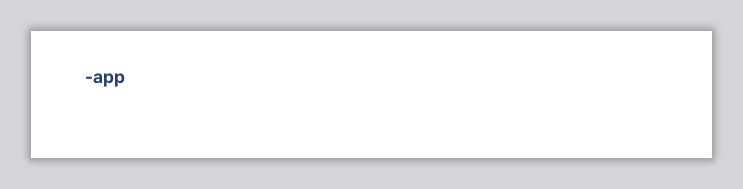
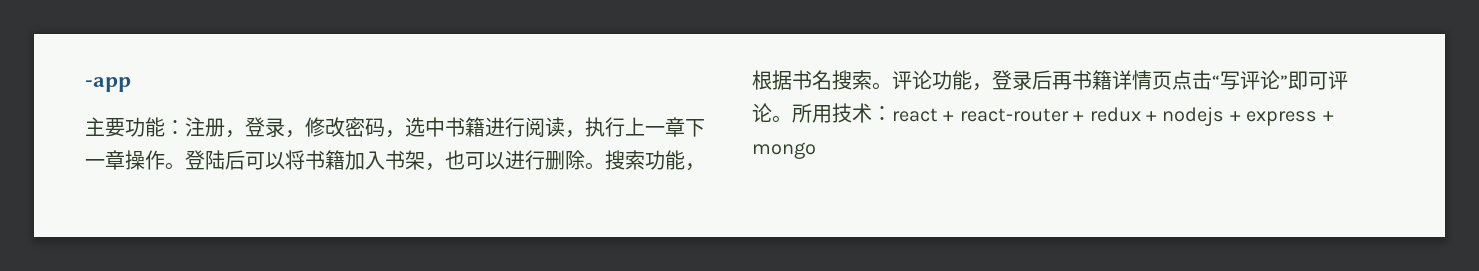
(125, 80) none -> [85,117,705,138] [85,150,705,171] [752,70,1348,91] [752,103,1334,126] [752,142,816,159] // 主要功能：注册，登录，修改密码，选中书籍进行阅读，执行上一章下一章操作。登陆后可以将书籍加入书架，也可以进行删除。搜索功能，根据书名搜索。评论功能，登录后再书籍详情页点击“写评论”即可评论。所用技术：react + react-router + redux + nodejs + express + mongo

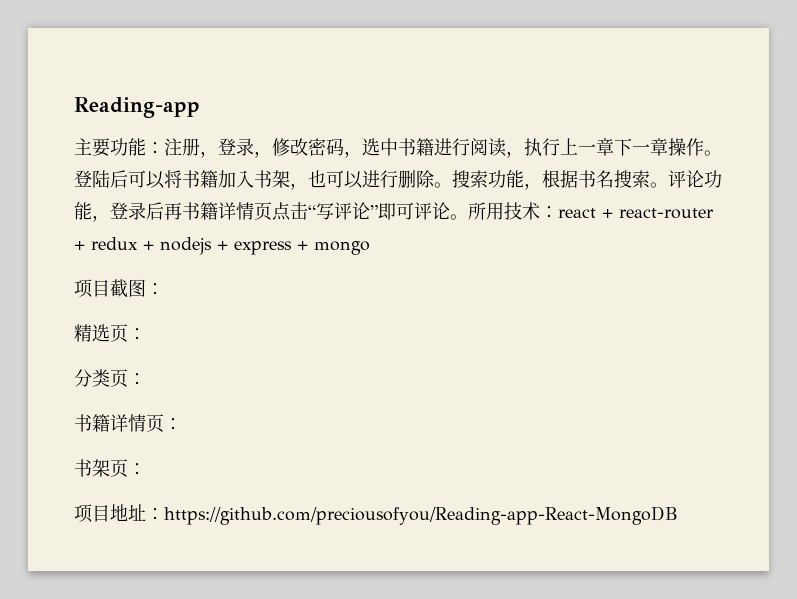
[85,77,131,92] -app -> [74,97,200,118] Reading-app
(816, 150) none -> [74,279,164,298] [74,324,146,343] [74,369,146,388] [74,414,182,433] [74,459,146,478] [74,504,678,525] // 项目截图： // 精选页： // 分类页： // 书籍详情页： // 书架页： // 项目地址：https://github.com/preciousofyou/Reading-app-React-MongoDB

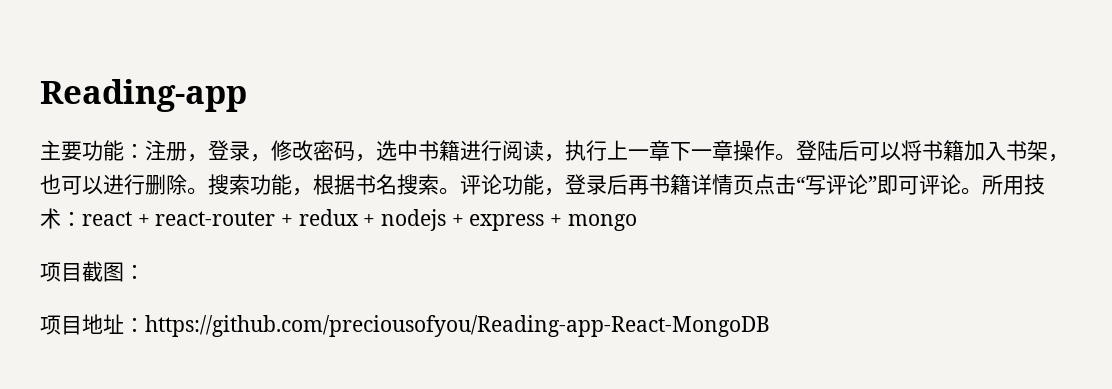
[74,324,146,343] [74,369,146,388] [74,414,182,433] [74,459,146,478] // 精选页： // 分类页： // 书籍详情页： // 书架页： -> (145, 271) none

